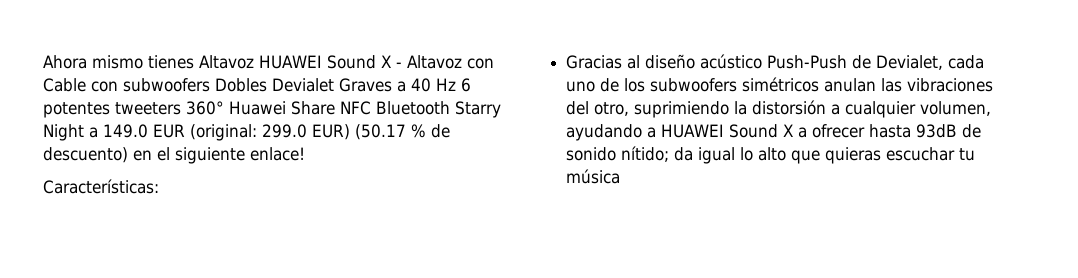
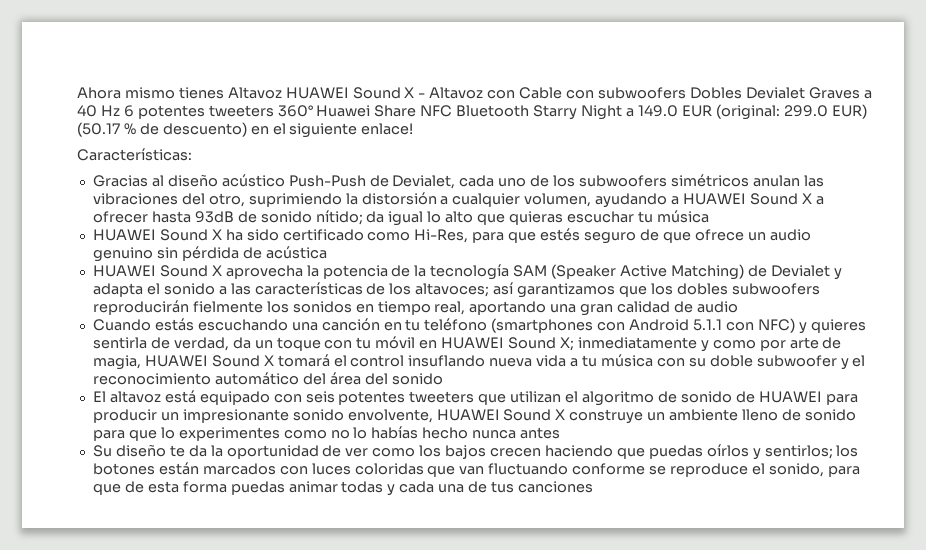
(621, 176) none -> [92,228,811,244] [92,246,327,262] [92,264,842,280] [92,282,820,298] [92,300,738,316] [92,318,866,334] [92,336,842,352] [92,354,866,370] [92,372,443,385] [92,390,858,406] [92,409,856,424] [92,426,561,441] [92,444,859,460] [92,462,860,477] [92,481,593,496] // HUAWEI Sound X ha sido certificado como Hi-Res, para que estés seguro de que ofrece un audio genuino sin pérdida de acústica // HUAWEI Sound X aprovecha la potencia de la tecnología SAM (Speaker Active Matching) de Devialet y adapta el sonido a las características de los altavoces; así garantizamos que los dobles subwoofers reproducirán fielmente los sonidos en tiempo real, aportando una gran calidad de audio // Cuando estás escuchando una canción en tu teléfono (smartphones con Android 5.1.1 con NFC) y quieres sentirla de verdad, da un toque con tu móvil en HUAWEI Sound X; inmediatamente y como por arte de magia, HUAWEI Sound X tomará el control insuflando nueva vida a tu música con su doble subwoofer y el reconocimiento automático del área del sonido // El altavoz está equipado con seis potentes tweeters que utilizan el algoritmo de sonido de HUAWEI para producir un impresionante sonido envolvente, HUAWEI Sound X construye un ambiente lleno de sonido para que lo experimentes como no lo habías hecho nunca antes // Su diseño te da la oportunidad de ver como los bajos crecen haciendo que puedas oírlos y sentirlos; los botones están marcados con luces coloridas que van fluctuando conforme se reproduce el sonido, para que de esta forma puedas animar todas y cada una de tus canciones

